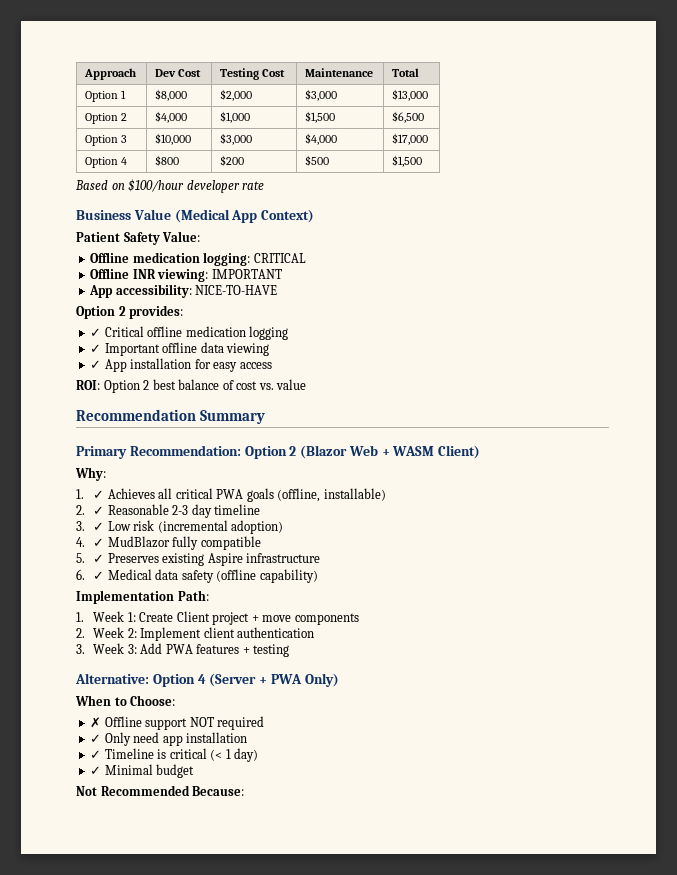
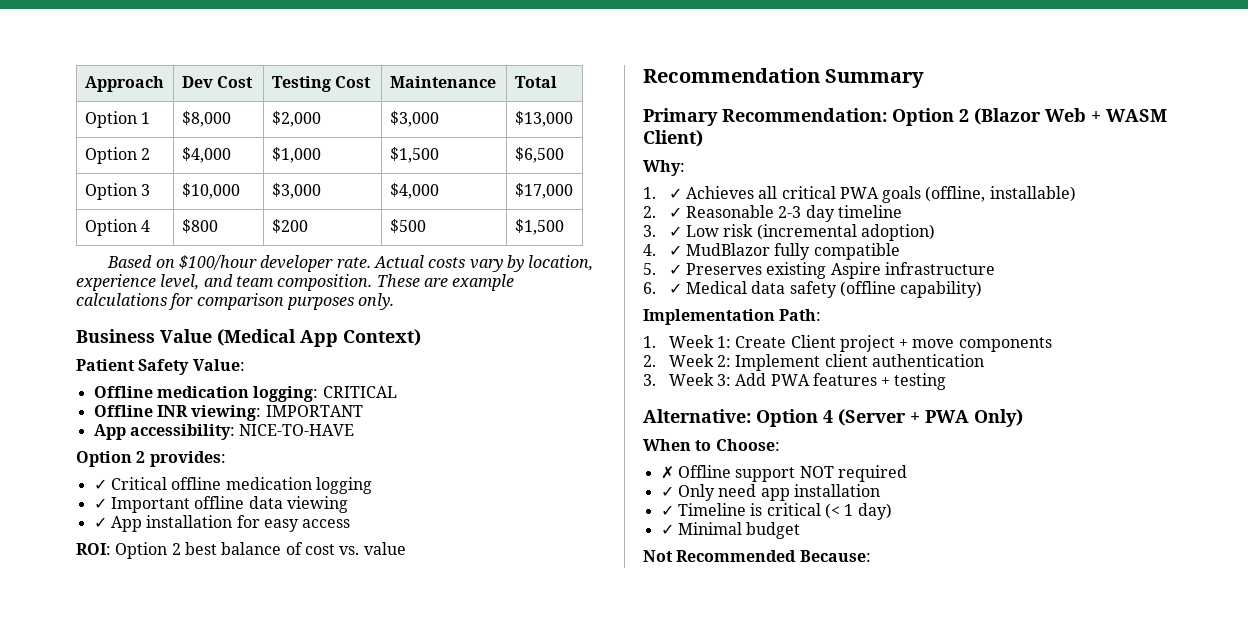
[242,181,265,190] rate -> [336,255,594,272] [76,274,515,291] [76,293,395,310] rate. Actual costs vary by location, experience level, and team composition. These are example calculations for comparison purposes only.

